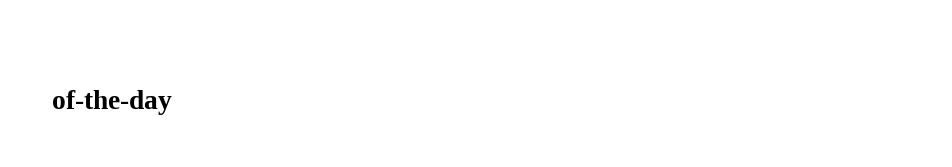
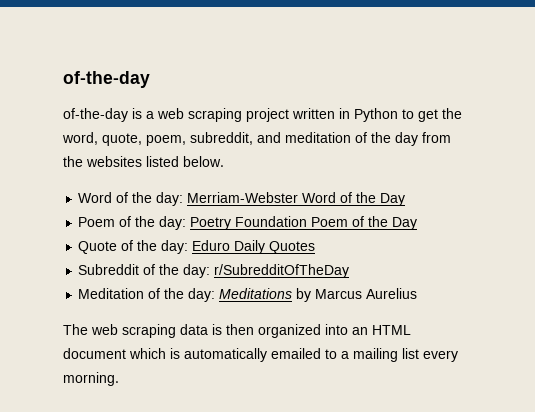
[52,90,172,115] of-the-day -> [63,71,150,88] [63,108,462,122] [62,132,451,146] [63,156,224,167] [78,192,406,206] [78,216,418,230] [78,240,316,254] [78,264,350,278] [78,288,418,302] [63,324,411,338] [63,348,458,362] [63,372,119,386] of-the-day // of-the-day is a web scraping project written in Python to get the word, quote, poem, subreddit, and meditation of the day from the websites listed below. // Word of the day: Merriam-Webster Word of the Day // Poem of the day: Poetry Foundation Poem of the Day // Quote of the day: Eduro Daily Quotes // Subreddit of the day: r/SubredditOfTheDay // Meditation of the day: Meditations by Marcus Aurelius // The web scraping data is then organized into an HTML document which is automatically emailed to a mailing list every morning.

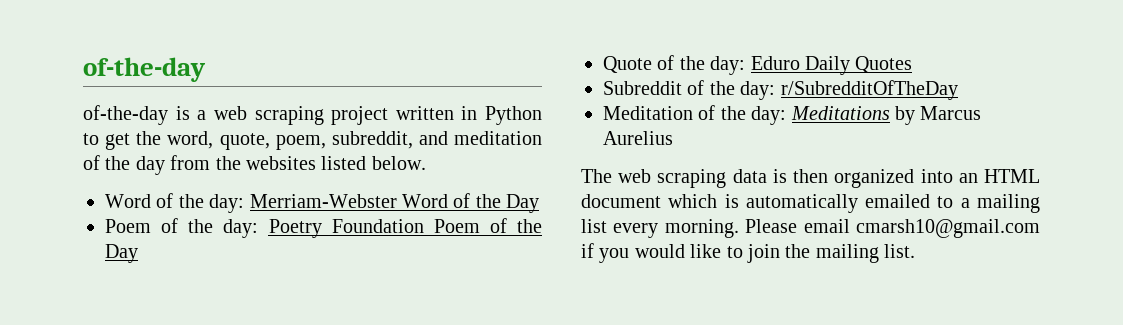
(119, 379) none -> [745,219,1040,238] [581,243,916,263] Please email cmarsh10@gmail.com if you would like to join the mailing list.

